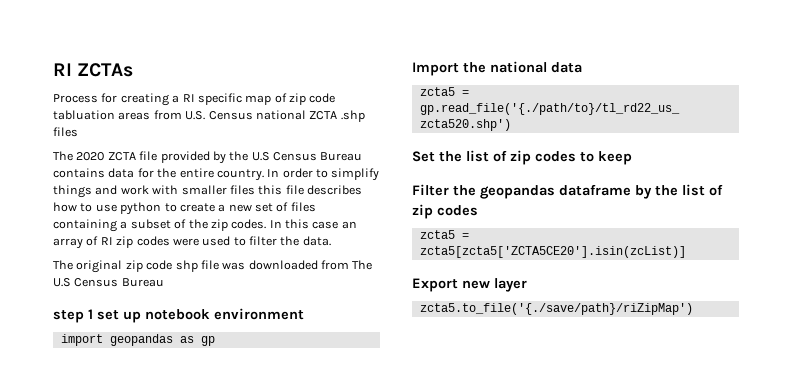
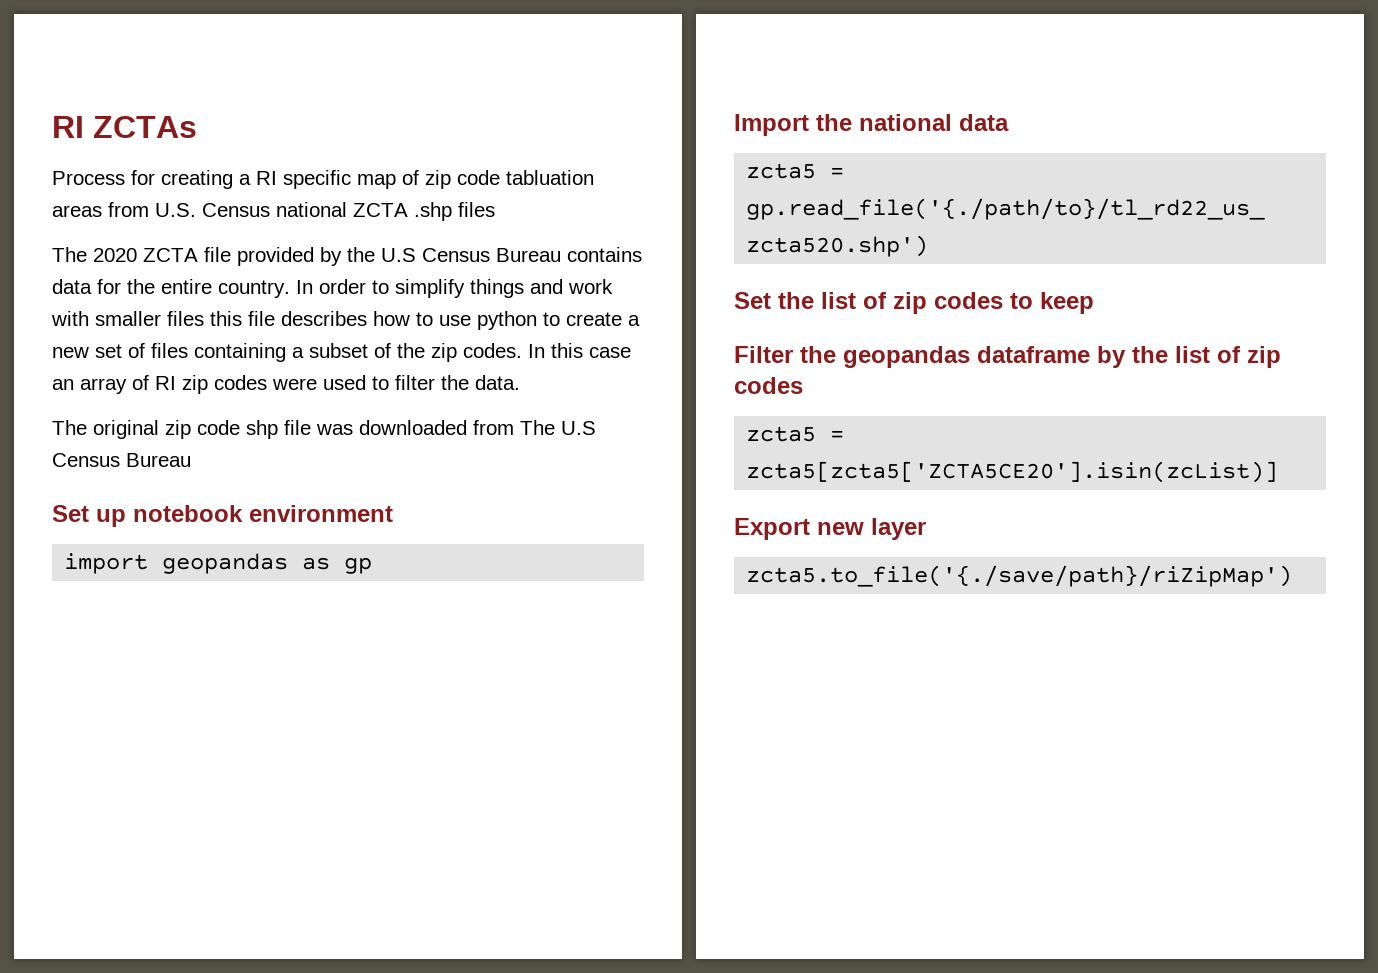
[53,309,119,323] step 1 set -> [52,505,89,522] Set

